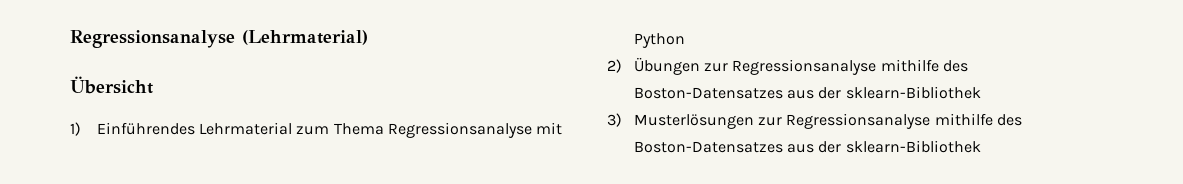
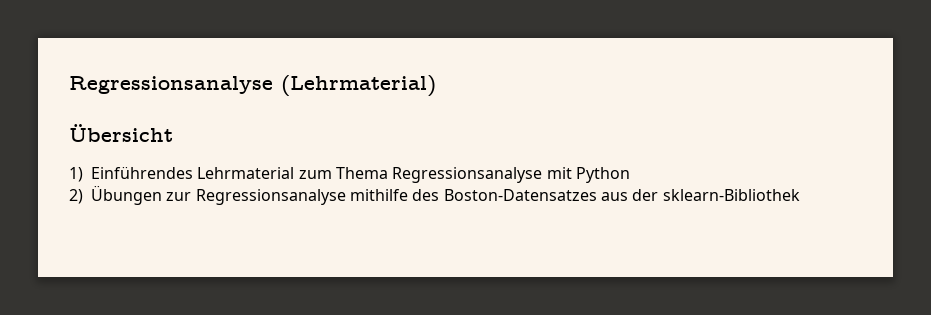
[607,113,1022,129] [633,140,981,153] // 3) Musterlösungen zur Regressionsanalyse mithilfe des Boston-Datensatzes aus der sklearn-Bibliothek -> (800, 195) none

